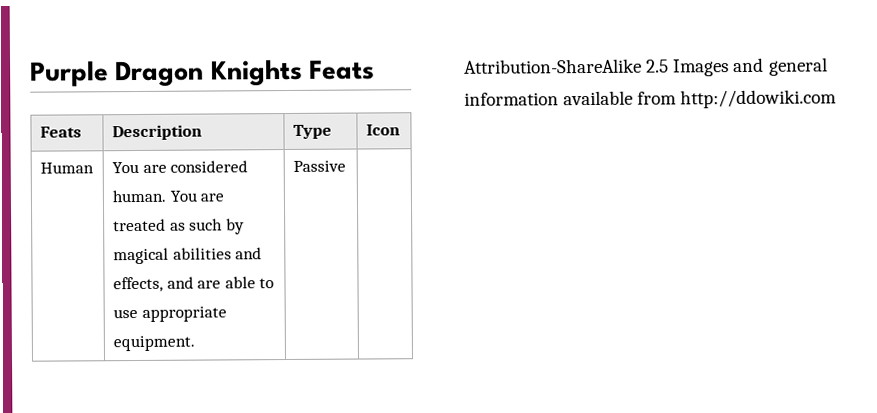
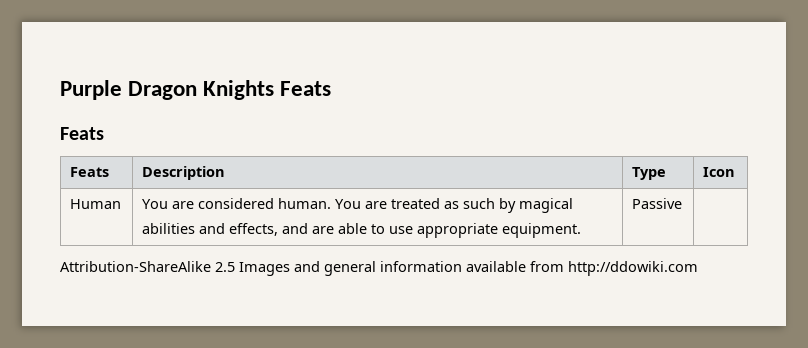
(376, 69) none -> [60,127,104,140] // Feats

